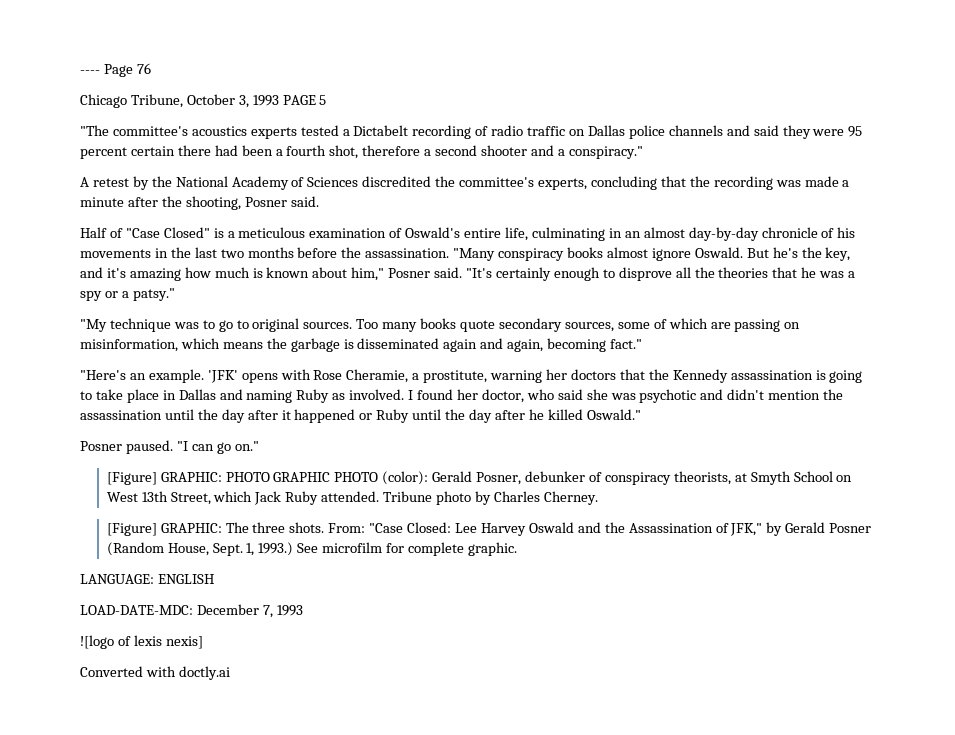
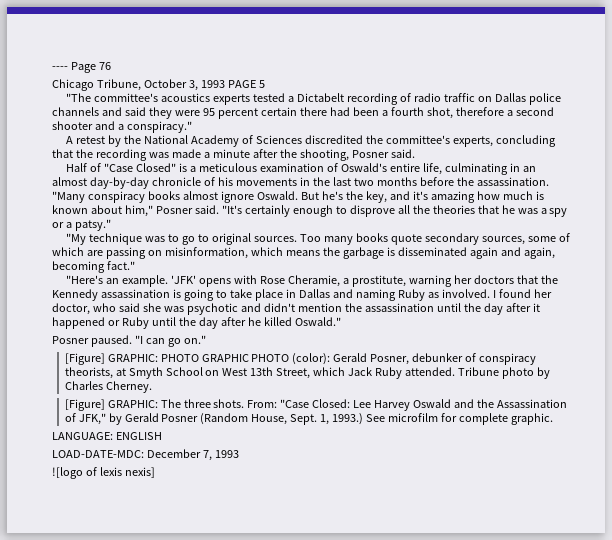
[80,666,230,680] // Converted with doctly.ai -> (155, 472) none

